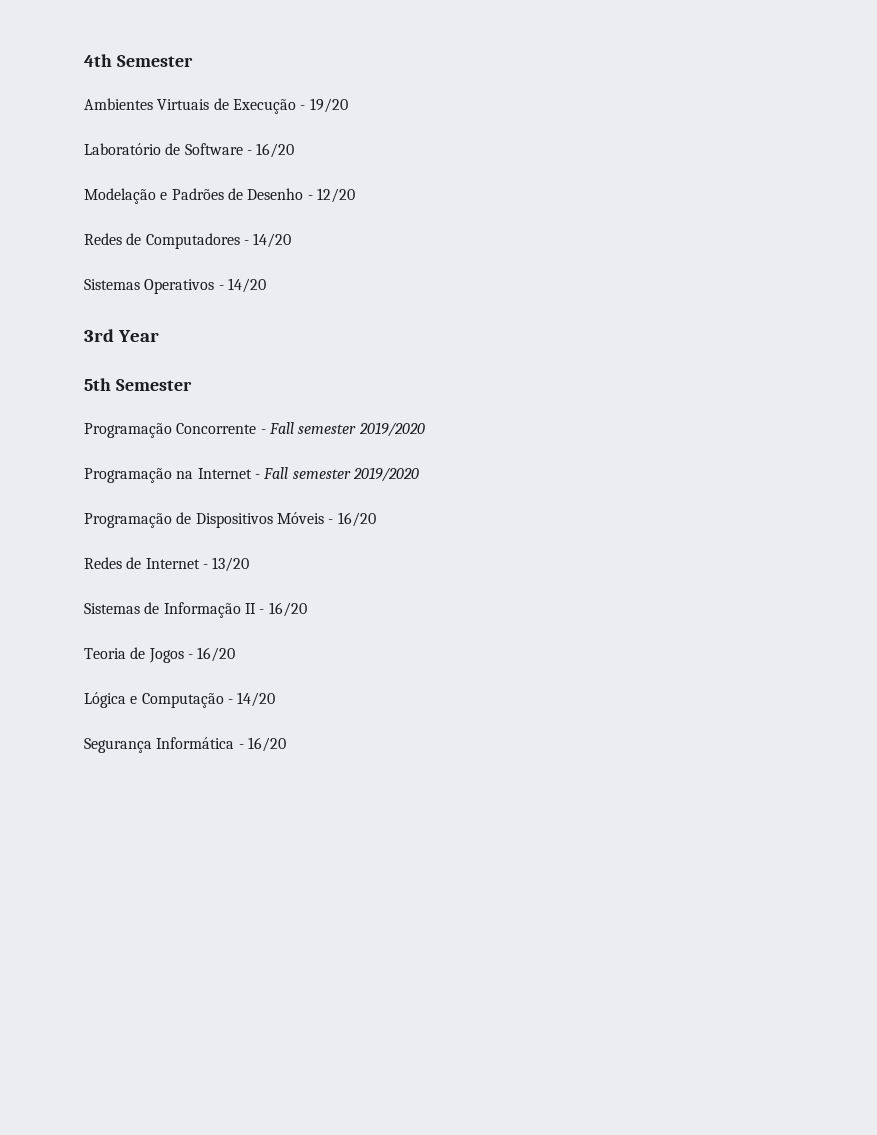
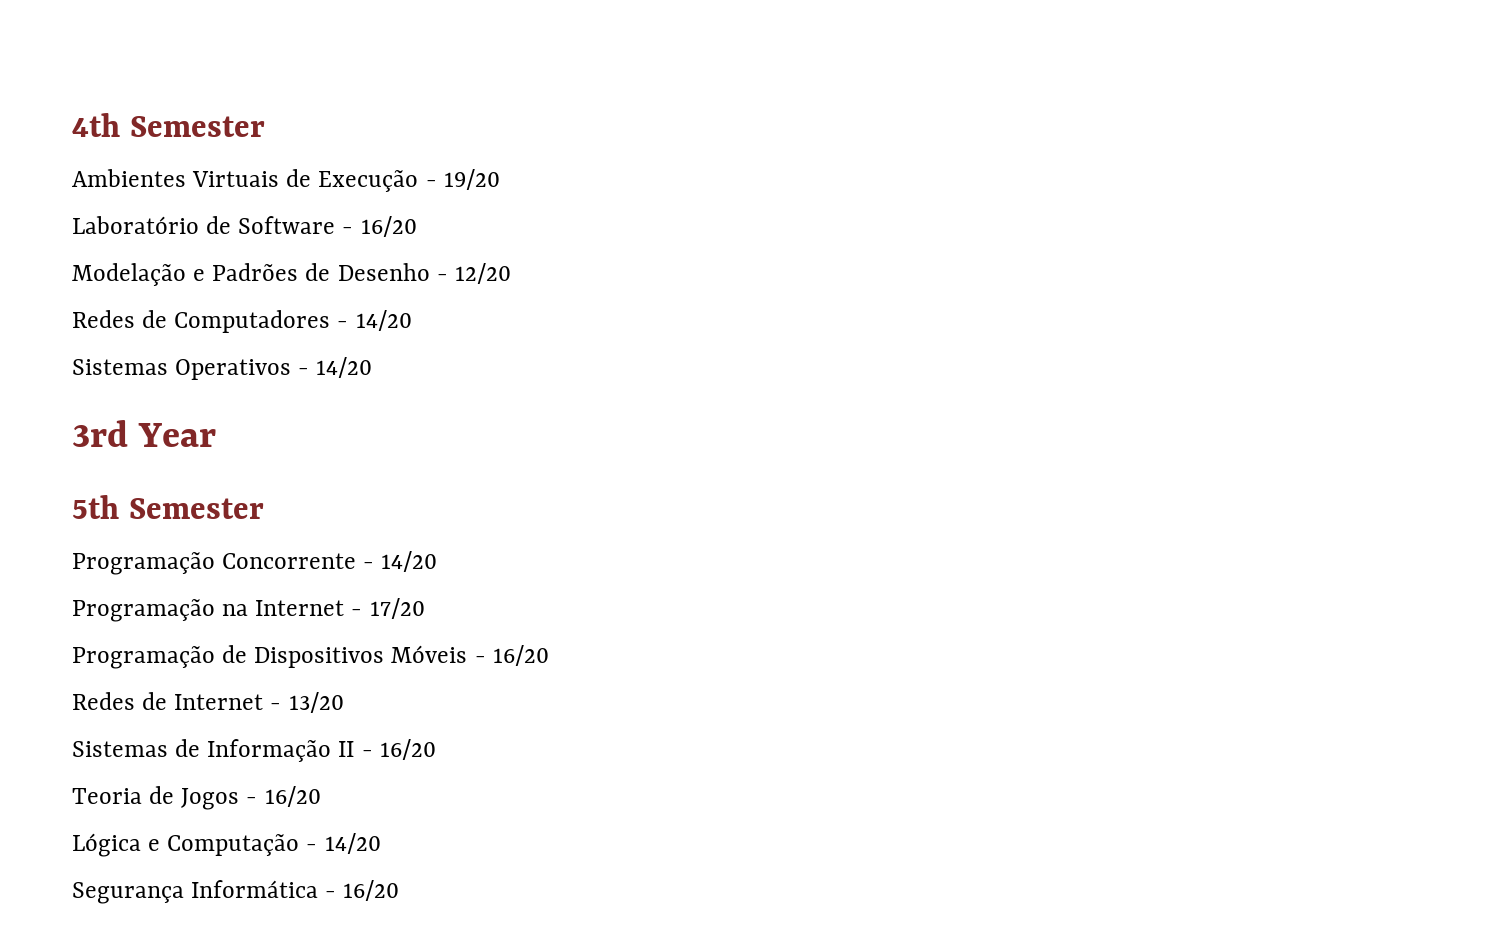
[268,422,425,437] Fall semester 2019/2020 -> [381,551,438,572] 14/20
[263,467,419,482] Fall semester 2019/2020 -> [369,598,425,619] 17/20

